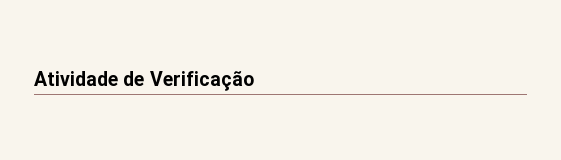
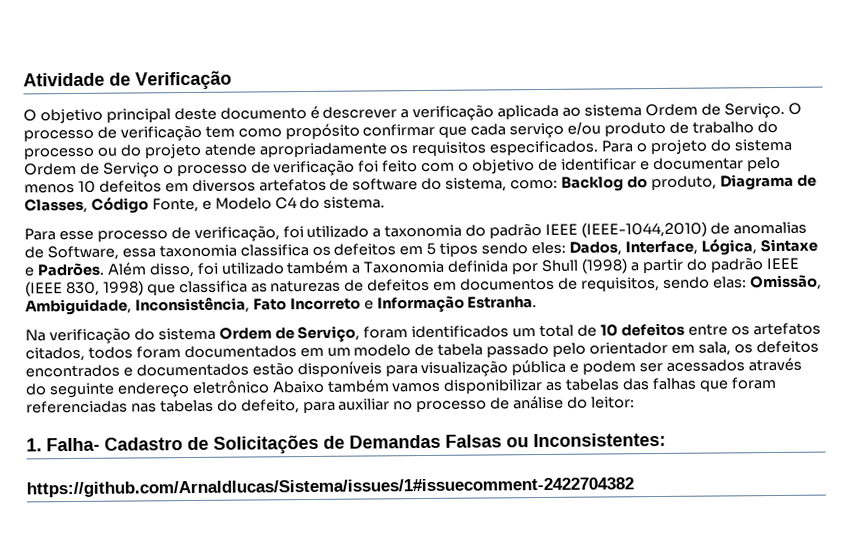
(254, 81) none -> [23,102,802,124] [23,120,778,142] [23,138,792,160] [24,156,781,178] [24,173,817,194] [24,196,386,214] [24,221,807,242] [24,238,818,261] [24,257,799,278] [25,274,822,297] [25,295,538,316] [25,322,821,345] [25,340,819,362] [25,357,802,378] [25,376,777,399] [26,395,635,414] [26,432,666,455] [26,477,634,498] // O objetivo principal deste documento é descrever a verificação aplicada ao sistema Ordem de Serviço. O processo de verificação tem como propósito confirmar que cada serviço e/ou produto de trabalho do processo ou do projeto atende apropriadamente os requisitos especificados. Para o projeto do sistema Ordem de Serviço o processo de verificação foi feito com o objetivo de identificar e documentar pelo menos 10 defeitos em diversos artefatos de software do sistema, como: Backlog do produto, Diagrama de Classes, Código Fonte, e Modelo C4 do sistema. // Para esse processo de verificação, foi utilizado a taxonomia do padrão IEEE (IEEE-1044,2010) de anomalias de Software, essa taxonomia classifica os defeitos em 5 tipos sendo eles: Dados, Interface, Lógica, Sintaxe e Padrões. Além disso, foi utilizado também a Taxonomia definida por Shull (1998) a partir do padrão IEEE (IEEE 830, 1998) que classifica as naturezas de defeitos em documentos de requisitos, sendo elas: Omissão, Ambiguidade, Inconsistência, Fato Incorreto e Informação Estranha. // Na verificação do sistema Ordem de Serviço, foram identificados um total de 10 defeitos entre os artefatos citados, todos foram documentados em um modelo de tabela passado pelo orientador em sala, os defeitos encontrados e documentados estão disponíveis para visualização pública e podem ser acessados através do seguinte endereço eletrônico Abaixo também vamos disponibilizar as tabelas das falhas que foram referenciadas nas tabelas do defeito, para auxiliar no processo de análise do leitor: // 1. Falha- Cadastro de Solicitações de Demandas Falsas ou Inconsistentes: // https://github.com/Arnaldlucas/Sistema/issues/1#issuecomment-2422704382

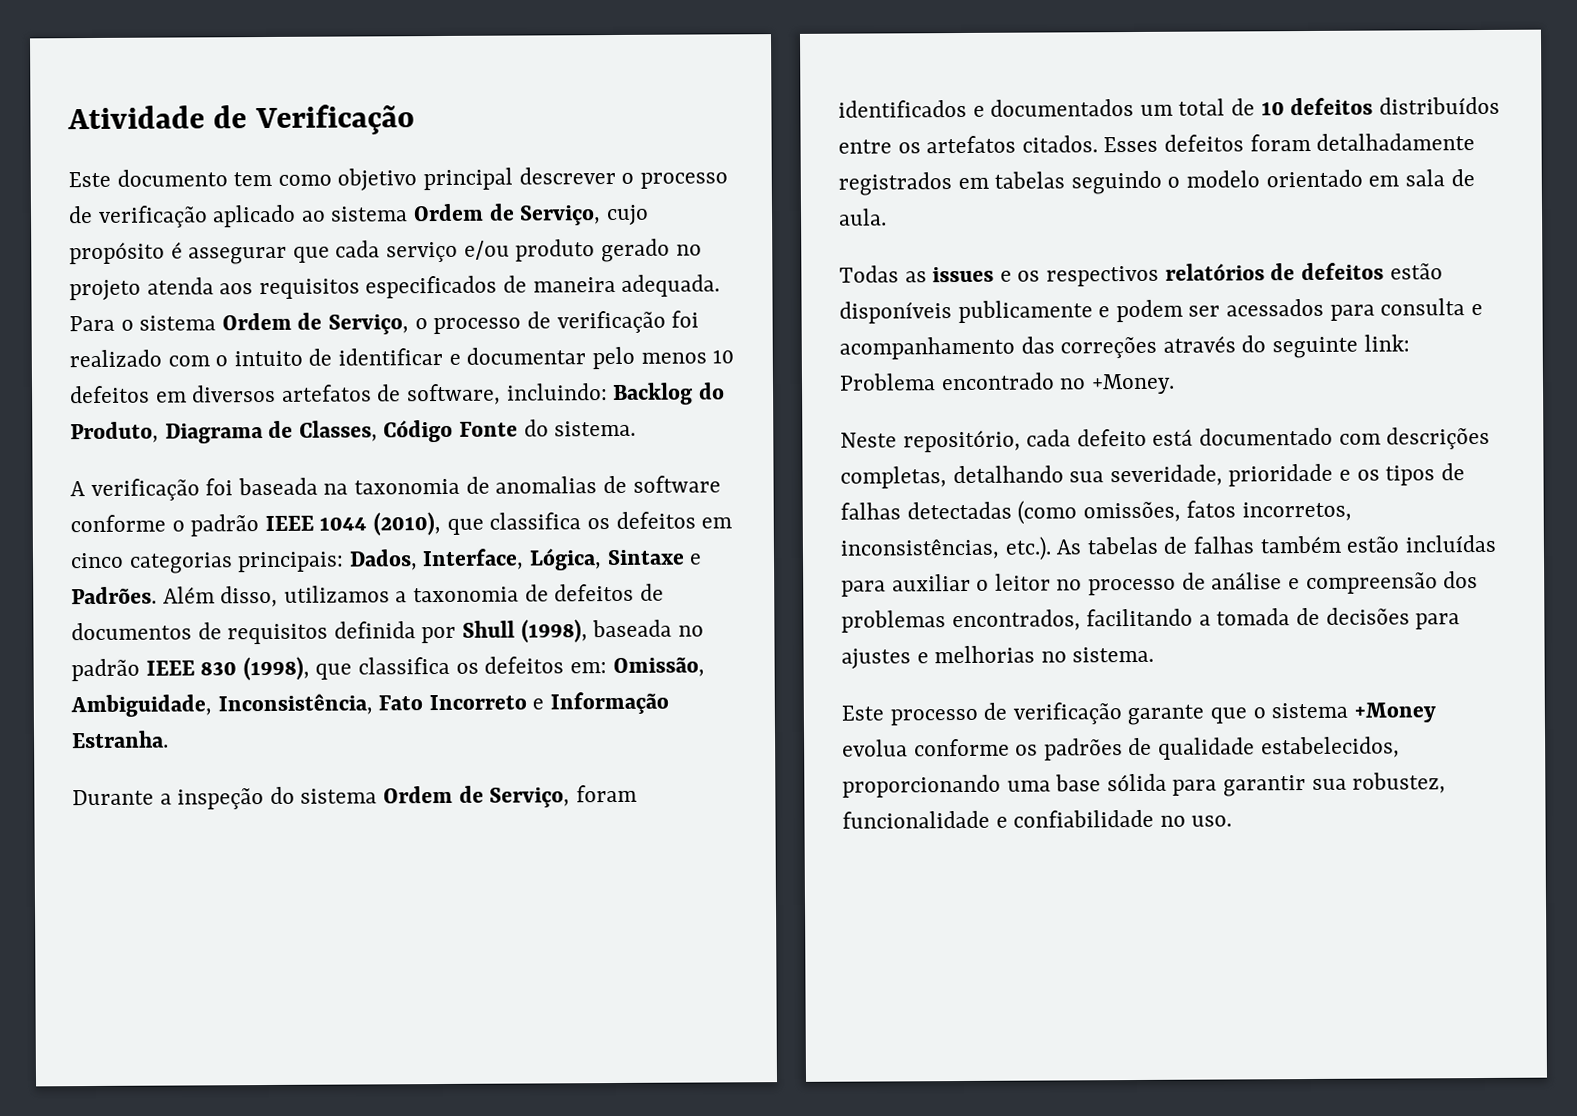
[23,102,802,124] [23,123,436,142] O objetivo principal deste documento é descrever a verificação aplicada ao sistema Ordem de Serviço. O processo de verificação tem como propósito confirmar -> [68,166,728,191] [68,203,649,228] [69,241,288,265] Este documento tem como objetivo principal descrever o processo de verificação aplicado ao sistema Ordem de Serviço, cujo propósito é assegurar
[668,120,778,134] [23,138,792,160] [24,162,160,178] de trabalho do processo ou do projeto atende apropriadamente os requisitos especificados. Para o projeto do sistema Ordem de Serviço -> [600,238,702,263] [69,274,721,301] [69,312,410,335] gerado no projeto atenda aos requisitos especificados de maneira adequada. Para o sistema Ordem de Serviço,
[382,160,419,173] feito -> [69,349,162,368] realizado
[472,159,536,174] objetivo -> [233,350,303,367] intuito
[352,177,559,192] software do sistema, como: -> [406,383,608,406] software, incluindo:
[650,175,717,191] produto, -> [70,421,159,444] Produto,
[151,196,386,213] [24,221,807,242] [24,241,567,261] Fonte, e Modelo C4 do sistema. // Para esse processo de verificação, foi utilizado a taxonomia do padrão IEEE (IEEE-1044,2010) de anomalias de Software, essa taxonomia classifica os defeitos em 5 tipos sendo eles: -> [459,419,637,437] [70,475,721,502] [70,511,733,537] [70,551,345,574] Fonte do sistema. // A verificação foi baseada na taxonomia de anomalias de software conforme o padrão IEEE 1044 (2010), que classifica os defeitos em cinco categorias principais:
[196,257,799,275] [25,276,747,297] foi utilizado também a Taxonomia definida por Shull (1998) a partir do padrão IEEE (IEEE 830, 1998) que classifica as naturezas de defeitos em documentos de requisitos, sendo elas: -> [283,583,664,603] [71,619,704,645] [71,656,607,682] utilizamos a taxonomia de defeitos de documentos de requisitos definida por Shull (1998), baseada no padrão IEEE 830 (1998), que classifica os defeitos em:
[25,327,131,345] Na verificação -> [72,788,265,810] Durante a inspeção
(510, 332) none -> [972,99,1135,117] e documentados
(685, 329) none -> [1378,96,1500,115] distribuídos
[25,340,819,362] [25,357,802,378] [25,376,777,399] [26,395,635,414] [26,432,666,455] [26,477,634,498] citados, todos foram documentados em um modelo de tabela passado pelo orientador em sala, os defeitos encontrados e documentados estão disponíveis para visualização pública e podem ser acessados através do seguinte endereço eletrônico Abaixo também vamos disponibilizar as tabelas das falhas que foram referenciadas nas tabelas do defeito, para auxiliar no processo de análise do leitor: // 1. Falha- Cadastro de Solicitações de Demandas Falsas ou Inconsistentes: // https://github.com/Arnaldlucas/Sistema/issues/1#issuecomment-2422704382 -> [1021,133,1476,153] [838,169,1475,196] [838,208,887,226] [839,262,1443,287] [839,298,1483,324] [839,334,1410,360] [839,372,1175,395] [840,426,1491,453] [840,463,1465,489] [840,500,1353,525] [840,534,1496,561] [841,571,1479,597] [841,607,1461,633] [841,645,1155,669] [841,702,1436,726] [842,736,1400,761] [842,772,1447,798] [842,809,1233,829] citados. Esses defeitos foram detalhadamente registrados em tabelas seguindo o modelo orientado em sala de aula. // Todas as issues e os respectivos relatórios de defeitos estão disponíveis publicamente e podem ser acessados para consulta e acompanhamento das correções através do seguinte link: Problema encontrado no +Money. // Neste repositório, cada defeito está documentado com descrições completas, detalhando sua severidade, prioridade e os tipos de falhas detectadas (como omissões, fatos incorretos, inconsistências, etc.). As tabelas de falhas também estão incluídas para auxiliar o leitor no processo de análise e compreensão dos problemas encontrados, facilitando a tomada de decisões para ajustes e melhorias no sistema. // Este processo de verificação garante que o sistema +Money evolua conforme os padrões de qualidade estabelecidos, proporcionando uma base sólida para garantir sua robustez, funcionalidade e confiabilidade no uso.

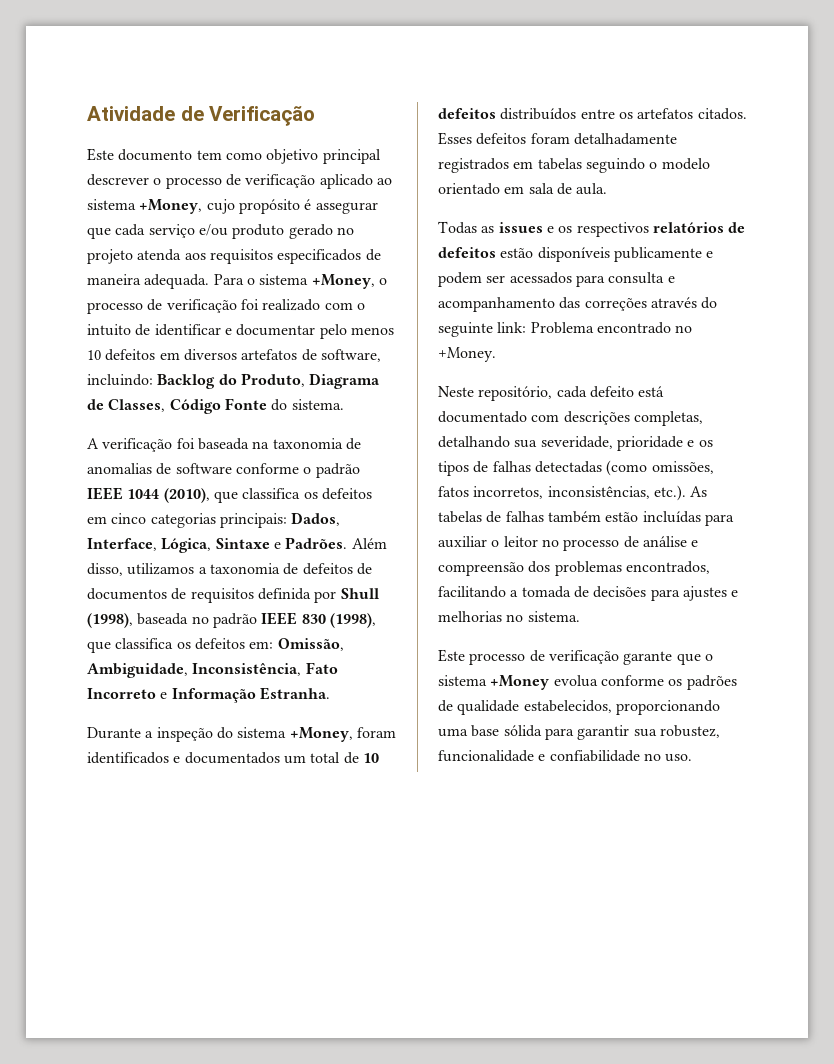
[413,203,602,226] Ordem de Serviço, -> [139,199,203,214] +Money,
[221,312,410,335] Ordem de Serviço, -> [311,274,375,289] +Money,
[383,785,571,808] Ordem de Serviço, -> [289,727,353,742] +Money,

